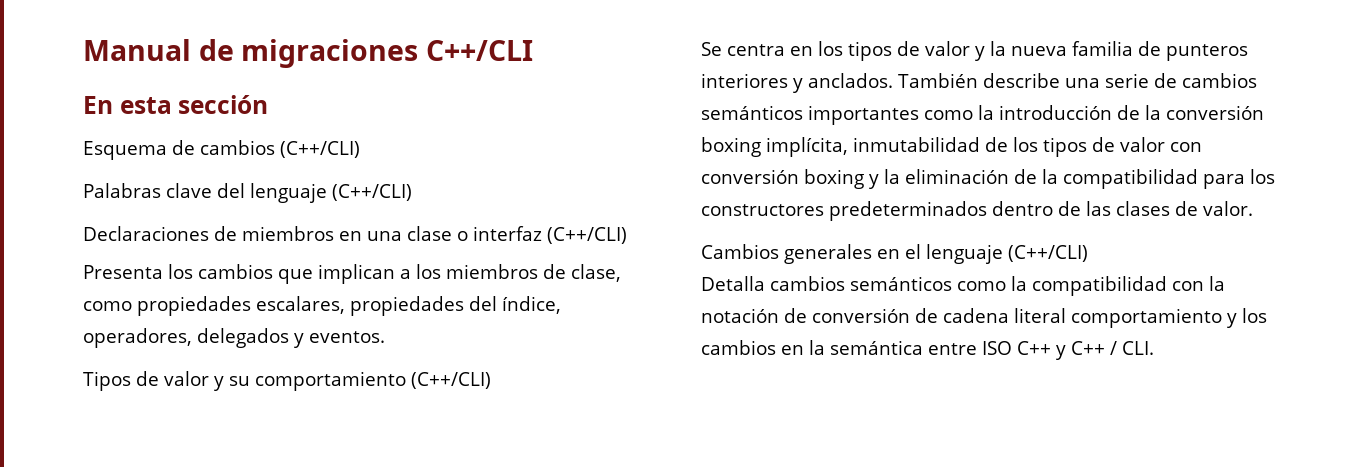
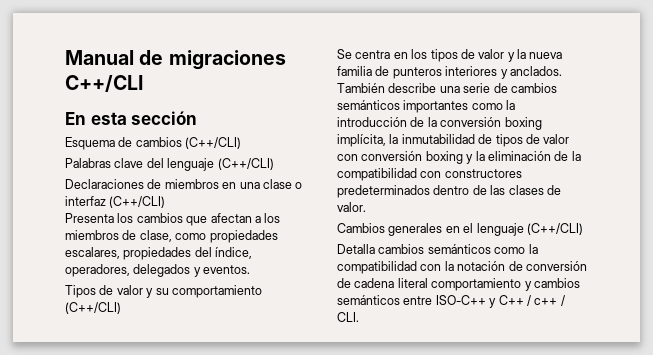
[318,264,395,284] implican -> [210,213,252,223] afectan
(848, 147) none -> [389,134,399,144] la
[1013,137,1038,152] los -> (493, 139) none
[1203,169,1275,189] para los -> [420,171,442,178] con
[1242,308,1267,323] [701,340,1051,355] los cambios en la semántica entre ISO C++ -> [533,278,580,288] [337,295,486,305] cambios semánticos entre ISO-C++
(1117, 348) none -> [534,295,565,306] c++ /

